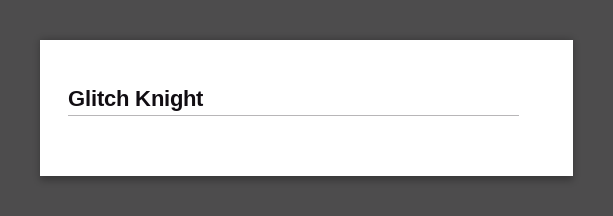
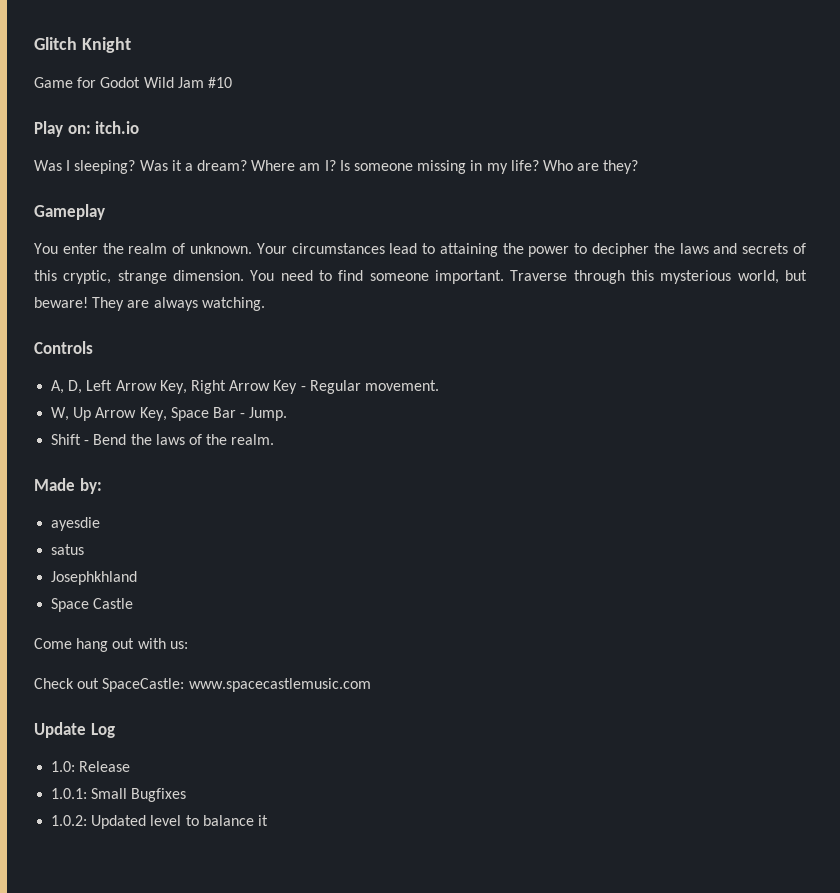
(204, 100) none -> [34,77,232,88] [34,121,140,137] [34,160,639,174] [34,204,105,220] [34,243,806,257] [34,270,808,284] [34,297,265,311] [34,341,93,354] [51,380,439,394] [51,407,288,421] [51,434,275,445] [34,478,102,494] [51,517,101,531] [51,544,85,555] [51,571,138,585] [51,598,134,612] [34,638,188,652] [34,678,371,692] [34,722,115,738] [51,761,131,772] [51,788,187,802] [51,815,268,829] // Game for Godot Wild Jam #10 // Play on: itch.io // Was I sleeping? Was it a dream? Where am I? Is someone missing in my life? Who are they? // Gameplay // You enter the realm of unknown. Your circumstances lead to attaining the power to decipher the laws and secrets of this cryptic, strange dimension. You need to find someone important. Traverse through this mysterious world, but beware! They are always watching. // Controls // A, D, Left Arrow Key, Right Arrow Key - Regular movement. // W, Up Arrow Key, Space Bar - Jump. // Shift - Bend the laws of the realm. // Made by: // ayesdie // satus // Josephkhland // Space Castle // Come hang out with us: // Check out SpaceCastle: www.spacecastlemusic.com // Update Log // 1.0: Release // 1.0.1: Small Bugfixes // 1.0.2: Updated level to balance it

